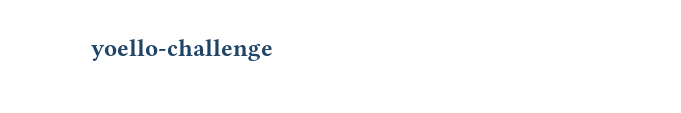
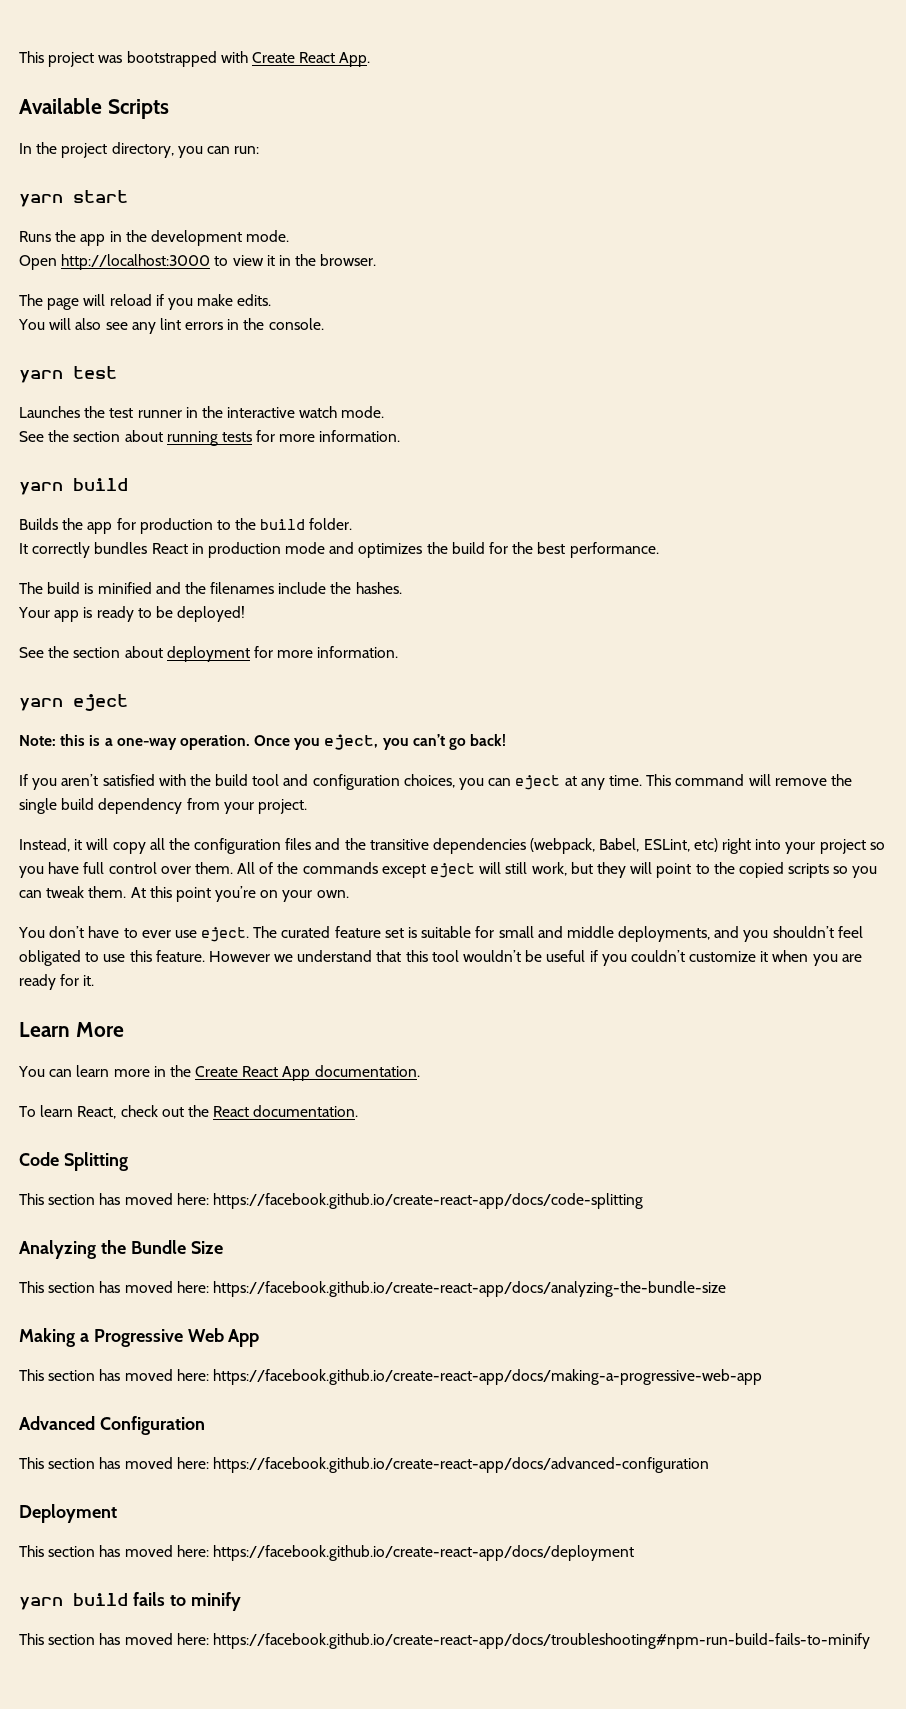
[91,39,273,61] yoello-challenge -> [19,51,371,67] [19,98,169,119] [19,142,260,158] [19,190,128,207] [19,230,290,246] [19,254,377,270] [19,294,272,310] [18,318,324,334] [19,366,117,383] [19,406,385,418] [19,430,401,446] [19,478,128,495] [19,518,353,534] [19,542,659,558] [19,582,402,594] [18,606,246,622] [19,646,399,662] [19,694,128,711] [19,734,507,750] [19,774,852,790] [19,798,307,814] [19,838,885,854] [19,862,878,878] [19,886,349,902] [18,926,863,942] [19,950,862,966] [19,974,95,990] [19,1022,124,1037] [18,1065,420,1081] [19,1105,359,1119] [19,1152,128,1171] [19,1193,643,1209] [19,1240,223,1259] [19,1281,726,1297] [19,1328,260,1347] [19,1369,762,1385] [19,1416,205,1435] [19,1457,709,1473] [19,1504,117,1523] [19,1545,634,1561] [19,1592,241,1611] [19,1633,870,1649] This project was bootstrapped with Create React App. // Available Scripts // In the project directory, you can run: // yarn start // Runs the app in the development mode. // Open http://localhost:3000 to view it in the browser. // The page will reload if you make edits. // You will also see any lint errors in the console. // yarn test // Launches the test runner in the interactive watch mode. // See the section about running tests for more information. // yarn build // Builds the app for production to the build folder. // It correctly bundles React in production mode and optimizes the build for the best performance. // The build is minified and the filenames include the hashes. // Your app is ready to be deployed! // See the section about deployment for more information. // yarn eject // Note: this is a one-way operation. Once you eject, you can’t go back! // If you aren’t satisfied with the build tool and configuration choices, you can eject at any time. This command will remove the single build dependency from your project. // Instead, it will copy all the configuration files and the transitive dependencies (webpack, Babel, ESLint, etc) right into your project so you have full control over them. All of the commands except eject will still work, but they will point to the copied scripts so you can tweak them. At this point you’re on your own. // You don’t have to ever use eject. The curated feature set is suitable for small and middle deployments, and you shouldn’t feel obligated to use this feature. However we understand that this tool wouldn’t be useful if you couldn’t customize it when you are ready for it. // Learn More // You can learn more in the Create React App documentation. // To learn React, check out the React documentation. // Code Splitting // This section has moved here: https://facebook.github.io/create-react-app/docs/code-splitting // Analyzing the Bundle Size // This section has moved here: https://facebook.github.io/create-react-app/docs/analyzing-the-bundle-size // Making a Progressive Web App // This section has moved here: https://facebook.github.io/create-react-app/docs/making-a-progressive-web-app // Advanced Configuration // This section has moved here: https://facebook.github.io/create-react-app/docs/advanced-configuration // Deployment // This section has moved here: https://facebook.github.io/create-react-app/docs/deployment // yarn build fails to minify // This section has moved here: https://facebook.github.io/create-react-app/docs/troubleshooting#npm-run-build-fails-to-minify

